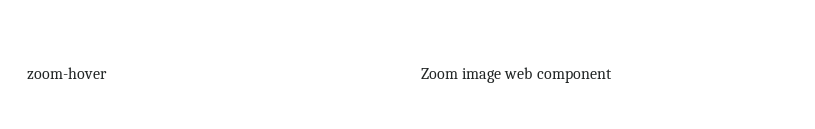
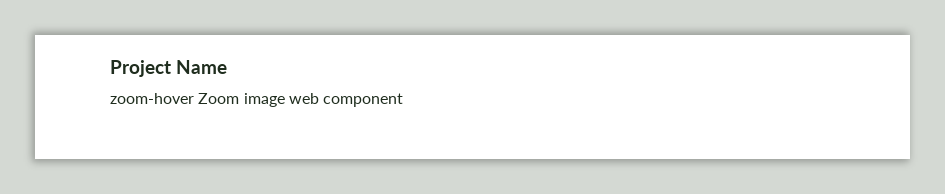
(27, 73) none -> [110,60,227,77] Project Name //
(107, 73) // -> (194, 98) none

